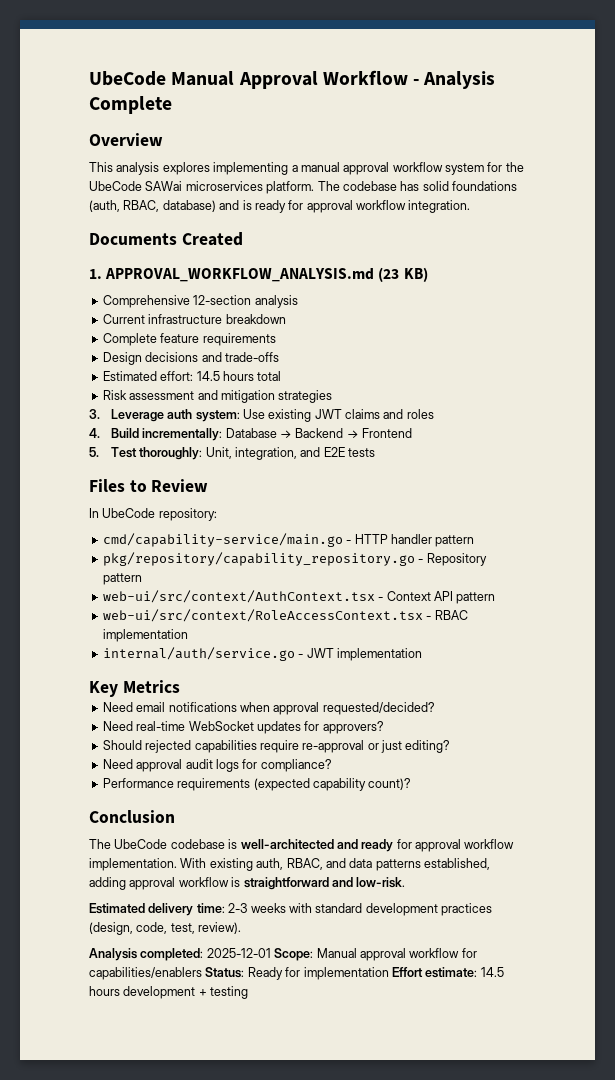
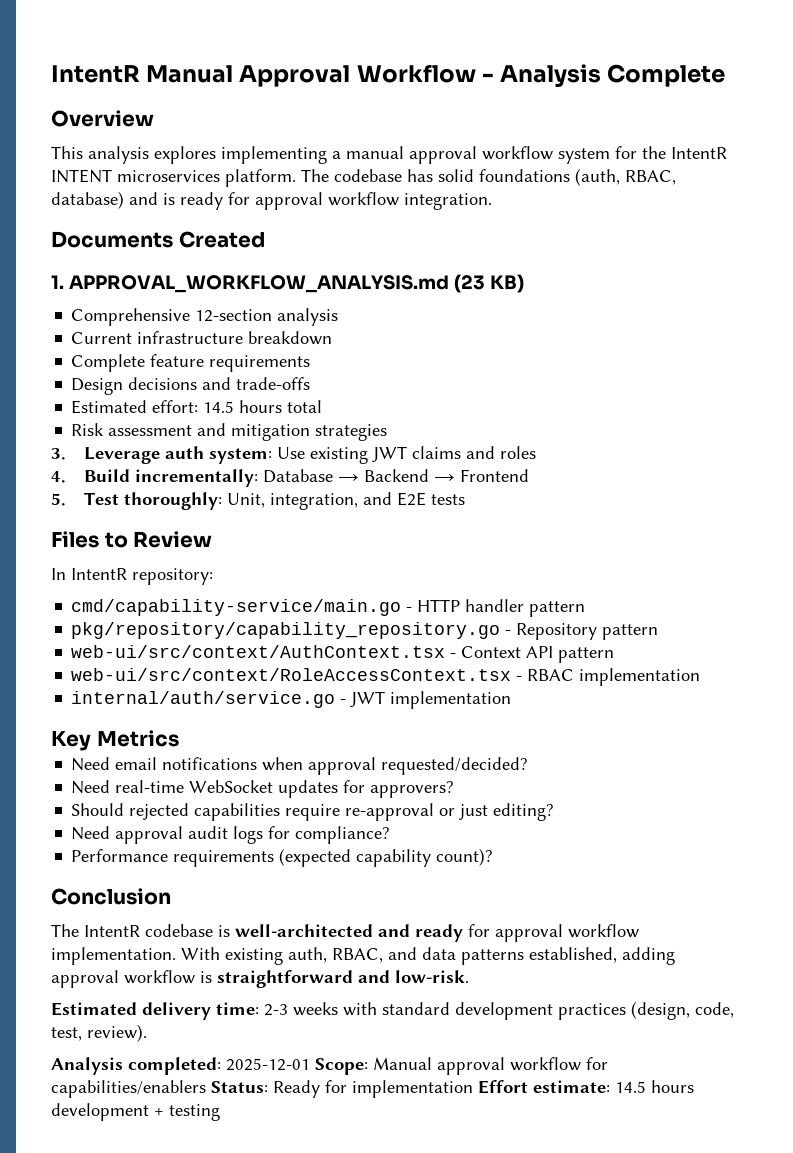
[89,71,166,86] UbeCode -> [51,65,140,83] IntentR
[89,181,183,191] UbeCode SAWai -> [671,147,727,159] [51,169,112,183] IntentR INTENT
[102,508,156,518] UbeCode -> [71,568,127,580] IntentR
[114,839,168,849] UbeCode -> [84,925,140,937] IntentR

